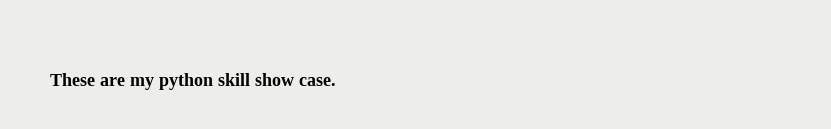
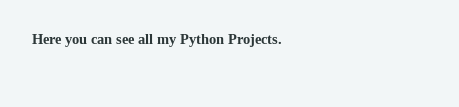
[50,73,336,90] These are my python skill show case. -> [32,34,282,47] Here you can see all my Python Projects.

